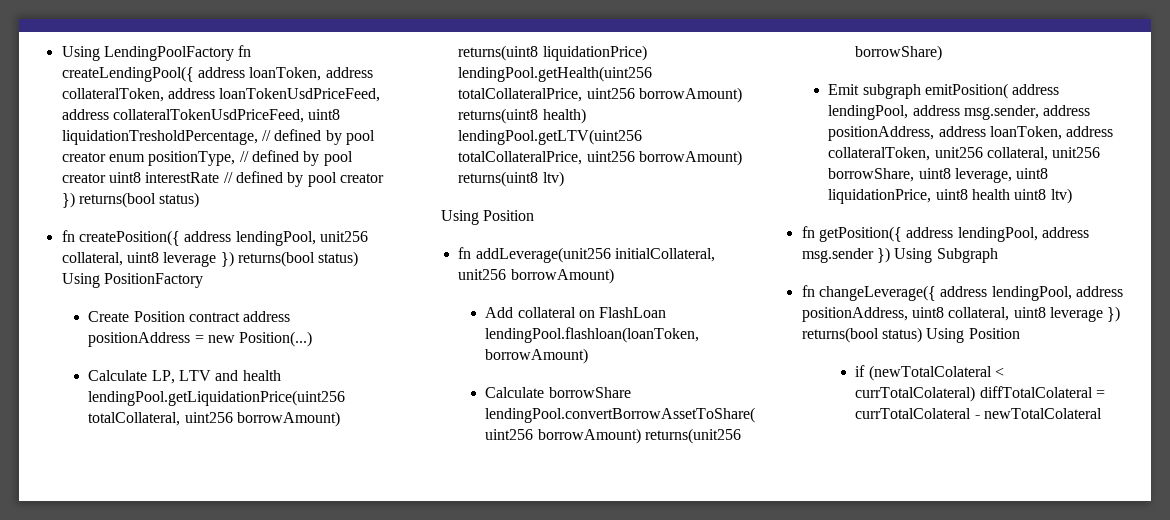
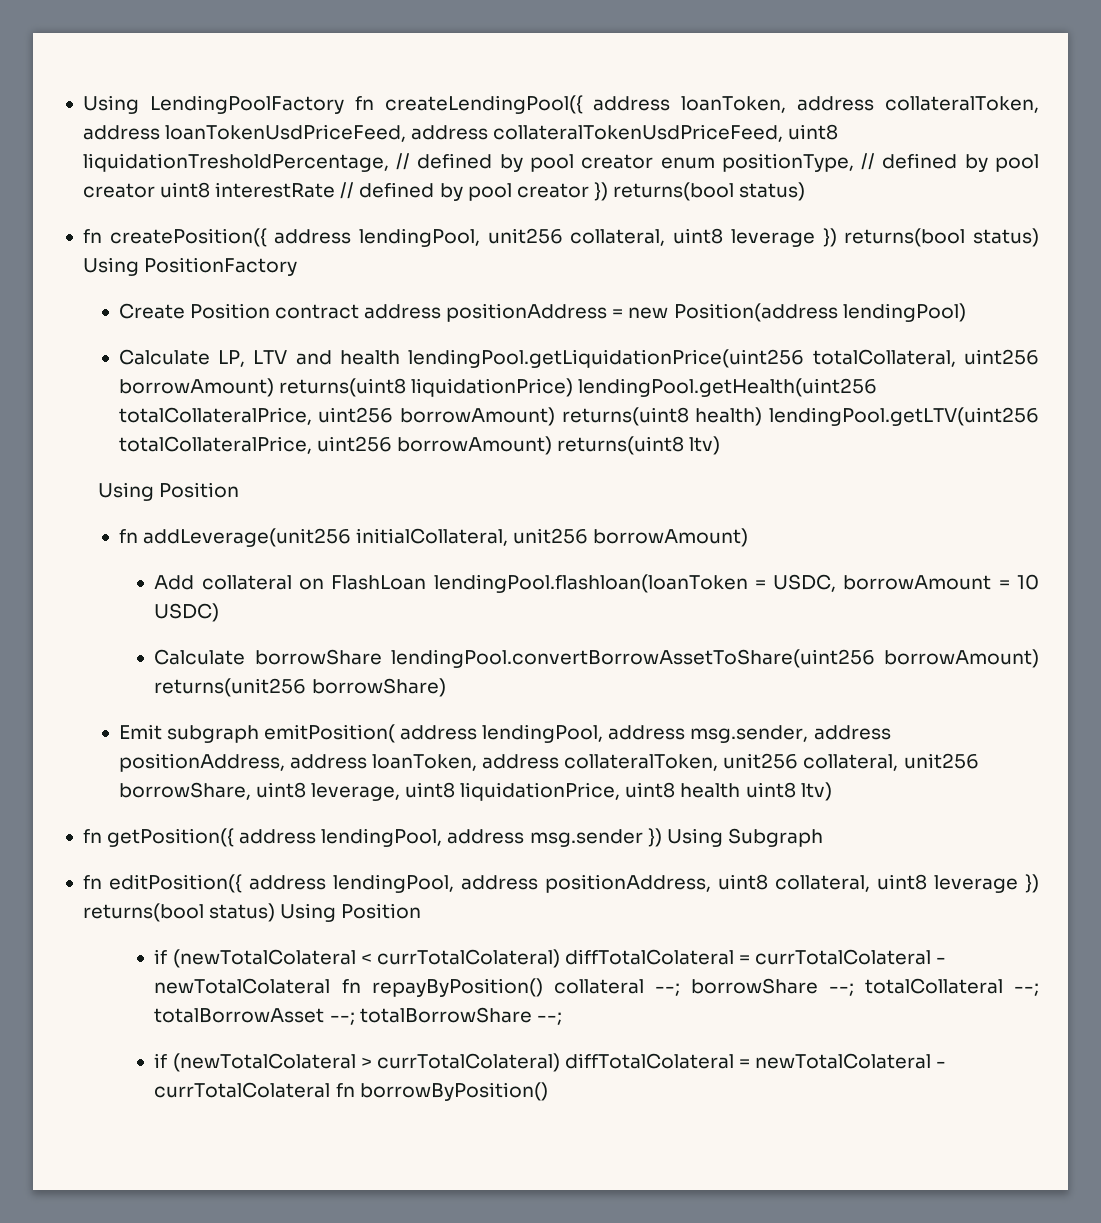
[239,331,313,347] Position(...) -> [673,303,966,322] Position(address lendingPool)
[485,327,700,343] [485,348,589,364] lendingPool.flashloan(loanToken, borrowAmount) -> [433,574,1040,593] [154,603,220,622] lendingPool.flashloan(loanToken = USDC, borrowAmount = 10 USDC)
[818,285,936,301] changeLeverage({ -> [108,874,242,893] editPosition({
(1102, 413) none -> [341,978,1040,997] [154,1007,562,1025] [154,1053,947,1072] [154,1082,548,1101] fn repayByPosition() collateral --; borrowShare --; totalCollateral --; totalBorrowAsset --; totalBorrowShare --; // if (newTotalColateral > currTotalColateral) diffTotalColateral = newTotalColateral - currTotalColateral fn borrowByPosition()

